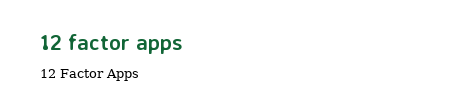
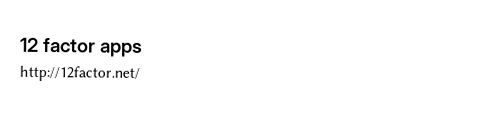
[40,69,139,81] 12 Factor Apps -> [19,65,140,82] http://12factor.net/

